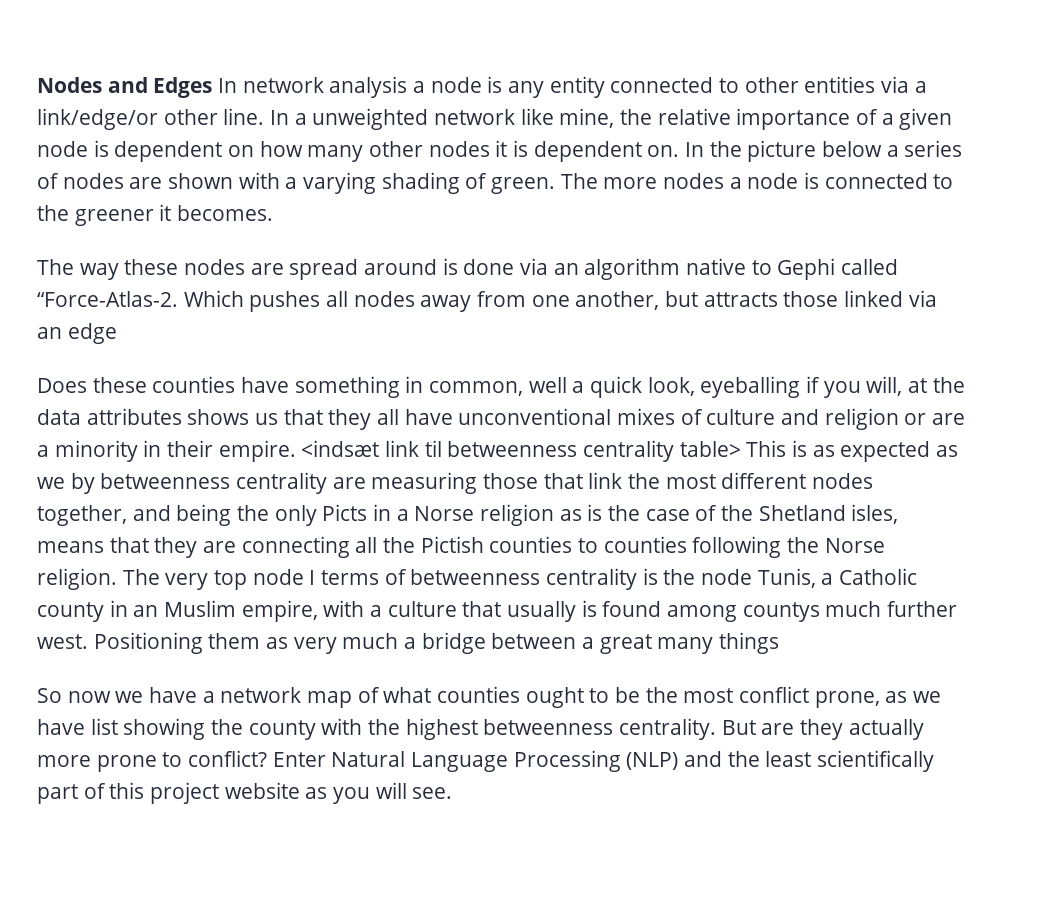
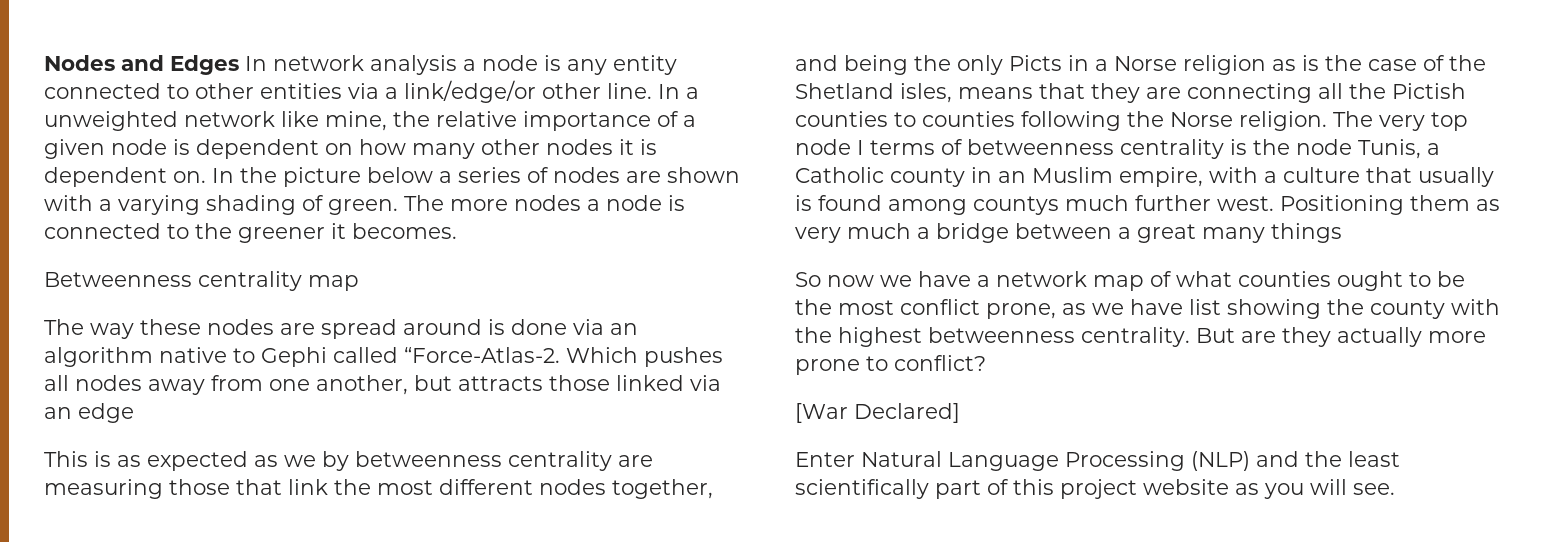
(274, 213) none -> [44,271,359,291] // Betweenness centrality map
[37,376,965,398] [37,408,966,430] [37,440,741,462] Does these counties have something in common, well a quick look, eyeballing if you will, at the data attributes shows us that they all have unconventional mixes of culture and religion or are a minority in their empire. <indsæt link til betweenness centrality table> -> (134, 413) none
(268, 758) none -> [795,403,960,423] // [War Declared] //

